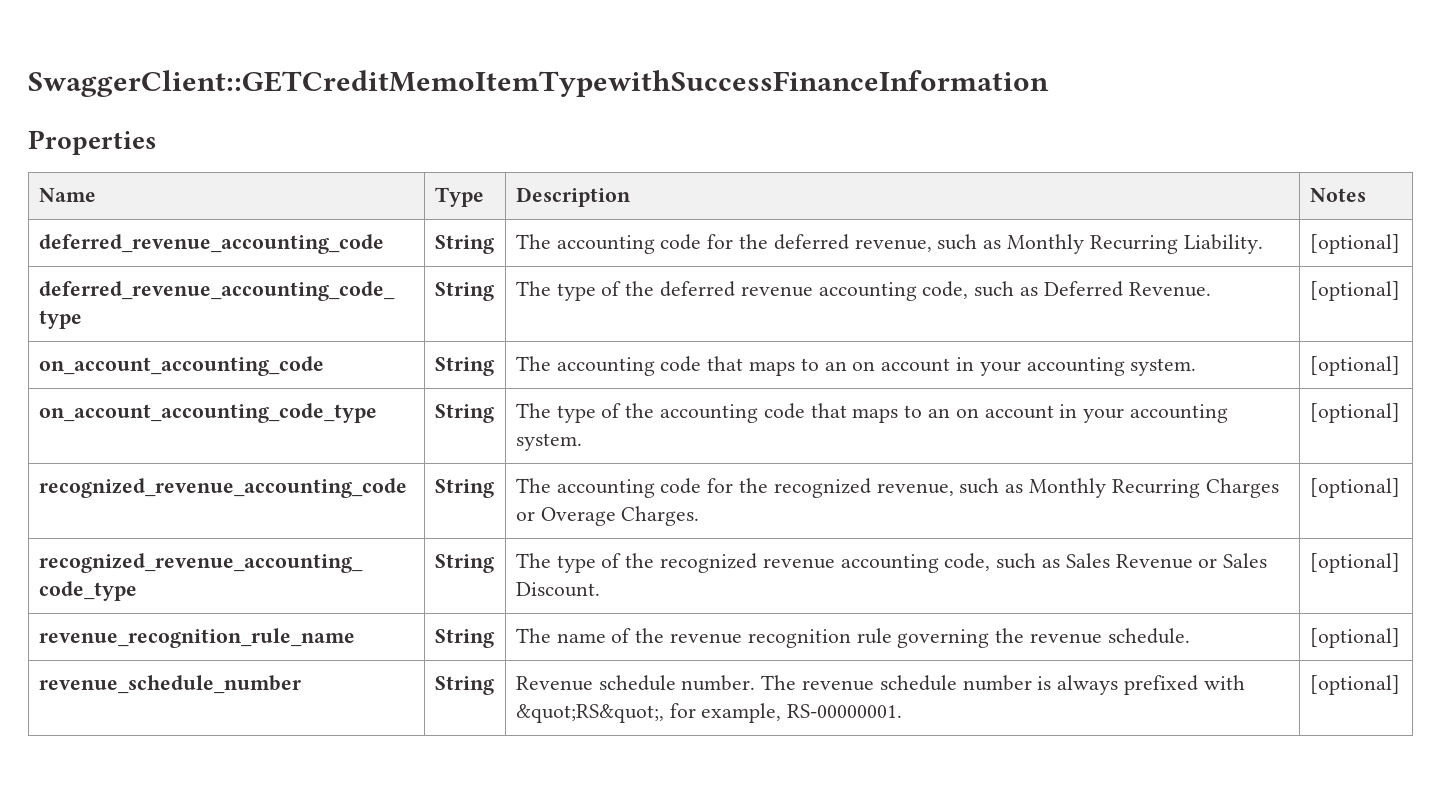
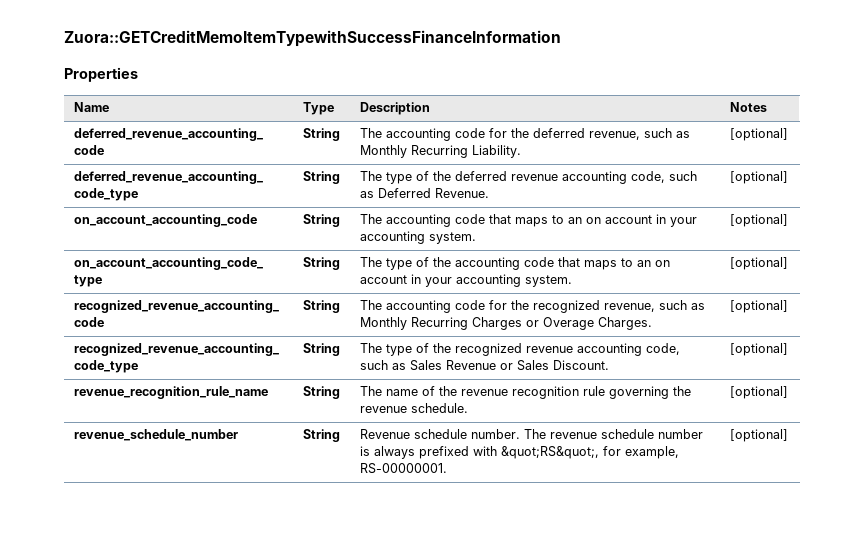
[28,70,1049,97] SwaggerClient::GETCreditMemoItemTypewithSuccessFinanceInformation -> [64,30,561,47] Zuora::GETCreditMemoItemTypewithSuccessFinanceInformation

